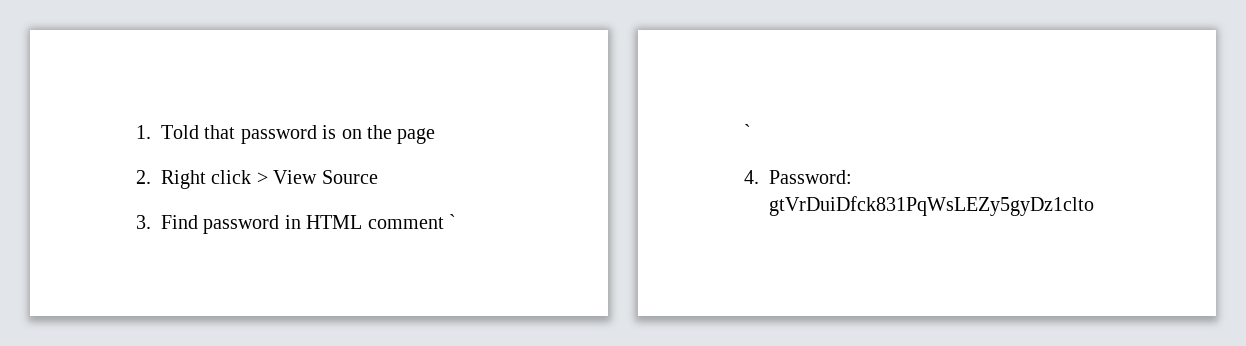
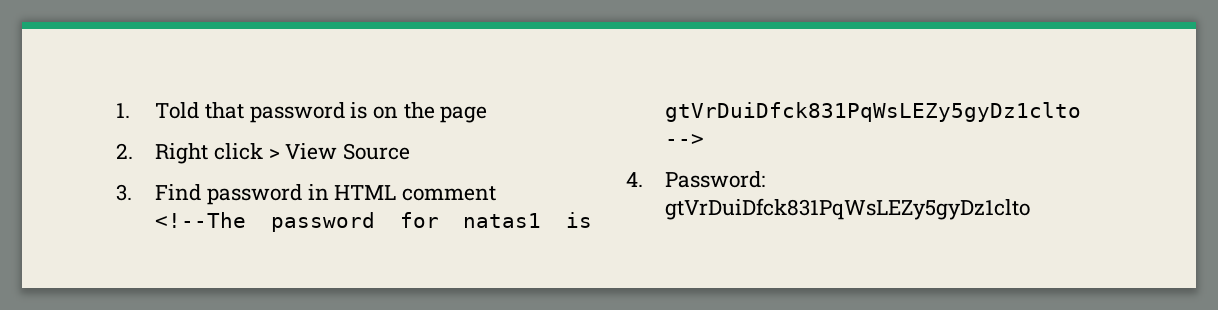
[449,214,456,229] [744,124,751,139] ` // ` -> [155,212,592,232] [665,102,1082,122] [665,134,705,146] <!--The password for natas1 is gtVrDuiDfck831PqWsLEZy5gyDz1clto -->

